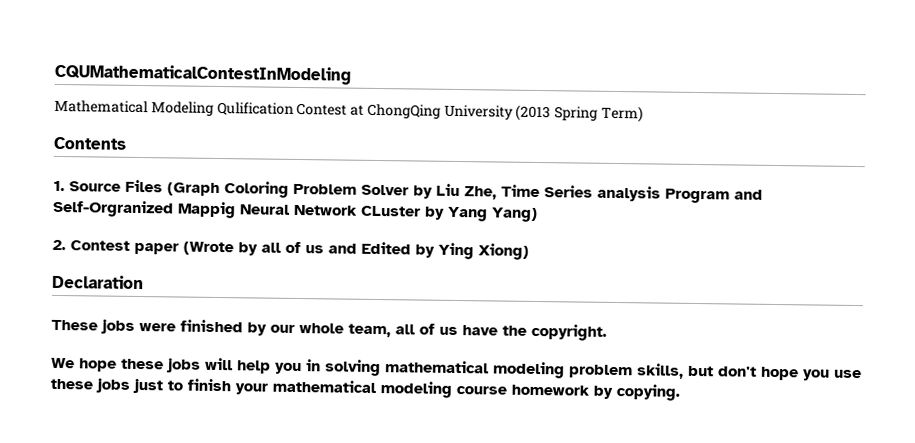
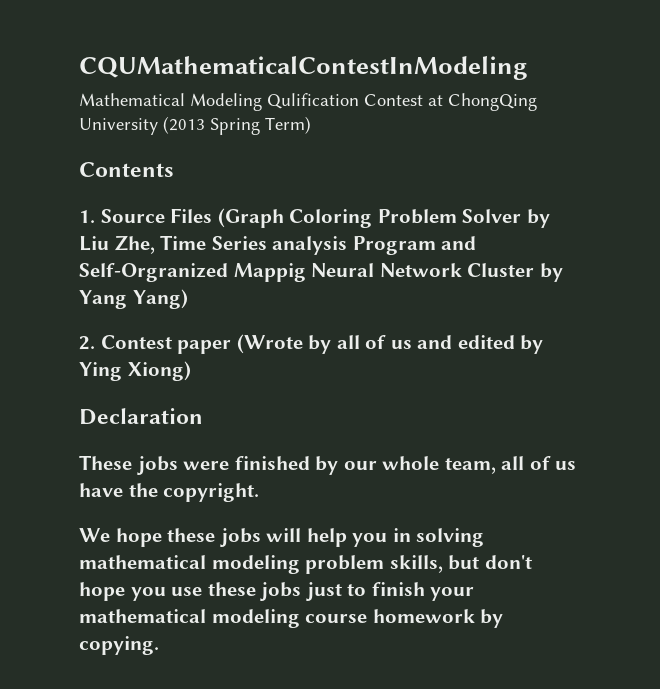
[361,205,421,217] CLuster -> [467,263,535,277] Cluster
[361,241,411,255] Edited -> [457,335,515,349] edited

